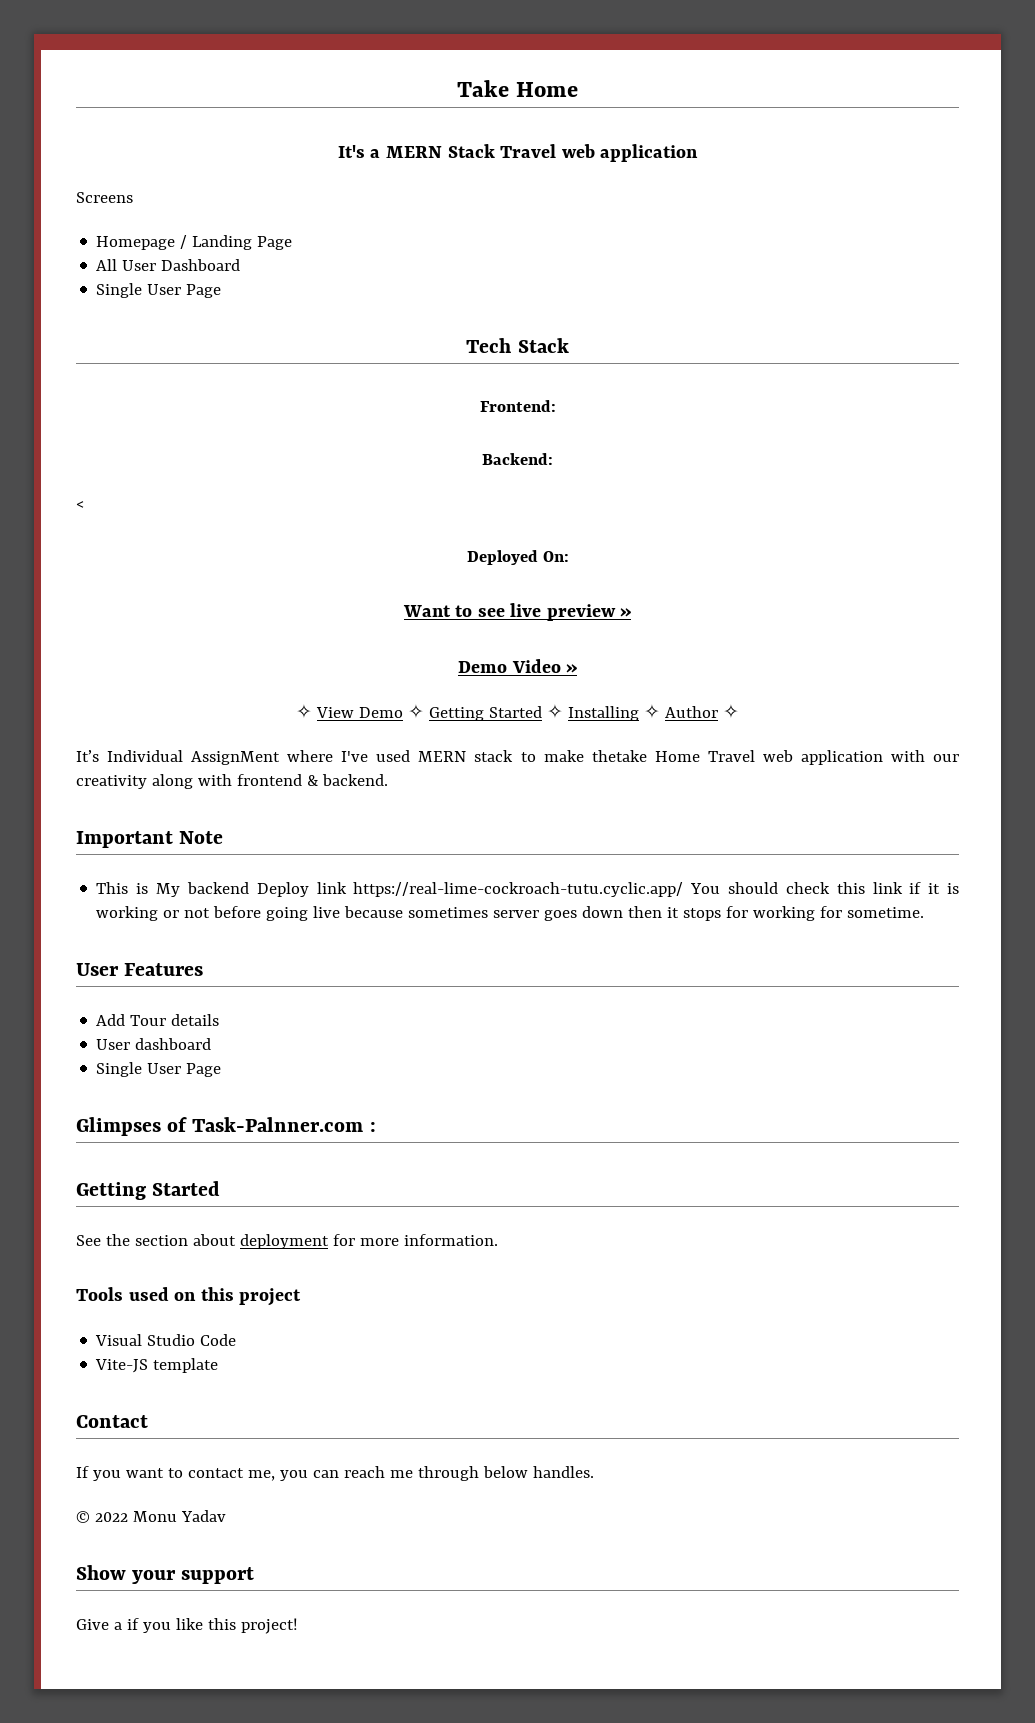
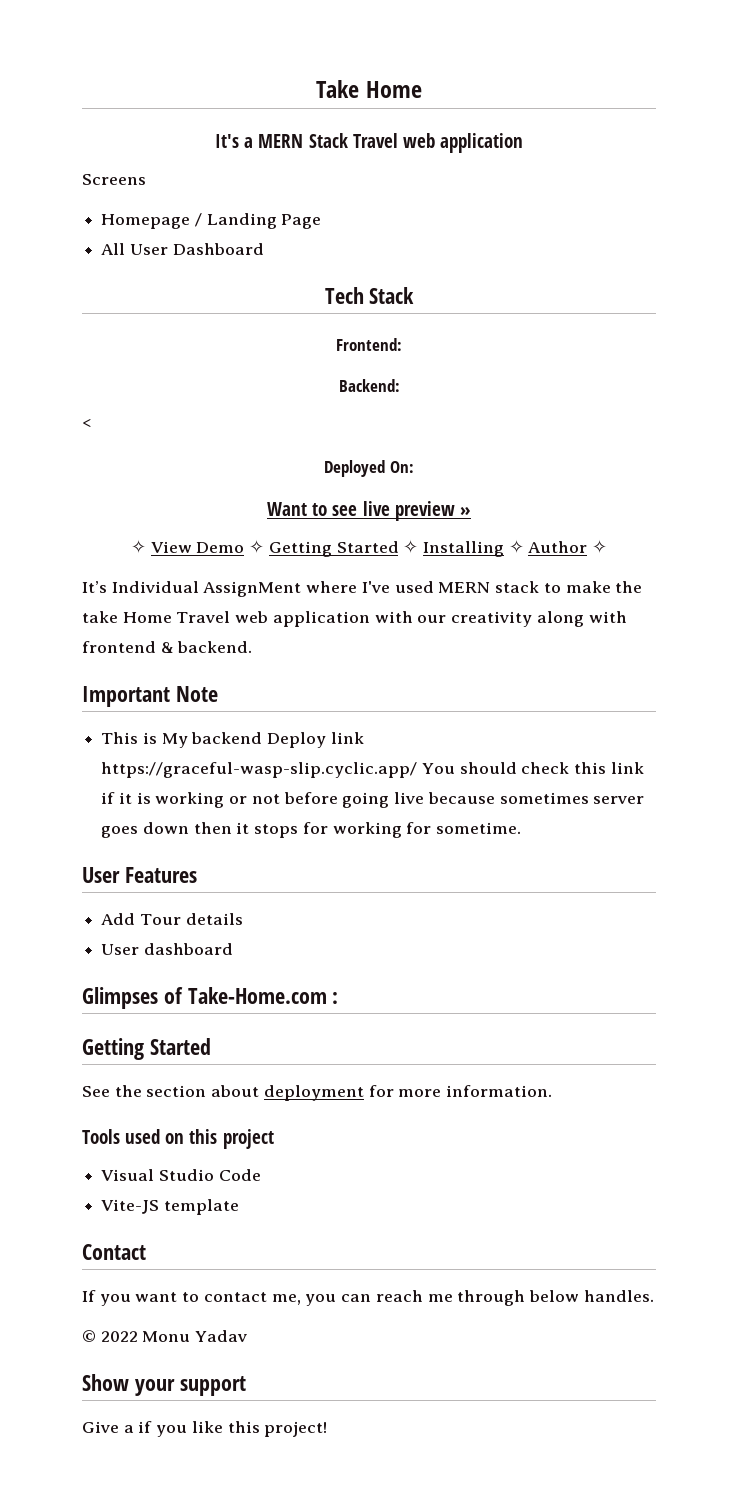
[96,283,222,298] // Single User Page -> (264, 249) none
[457,659,578,673] // Demo Video » -> (471, 511) none
[591,750,647,762] thetake -> [615,581,643,593] [82,611,118,623] the take
[353,882,684,897] https://real-lime-cockroach-tutu.cyclic.app/ -> [101,762,418,778] https://graceful-wasp-slip.cyclic.app/
[96,1062,222,1077] // Single User Page -> (233, 949) none
[192,1117,364,1132] Task-Palnner.com -> [187,987,327,1004] Take-Home.com

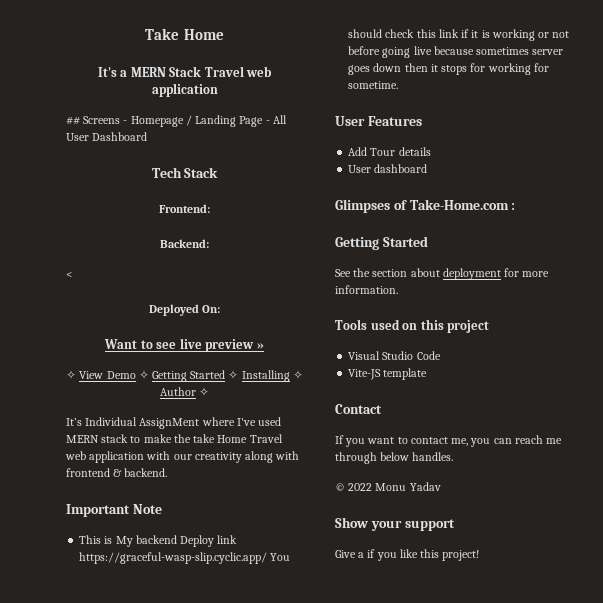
(523, 143) none -> [66,116,80,125] ##
(146, 179) // -> [123,120,128,124] -
(322, 221) // -> [265,120,270,124] -

